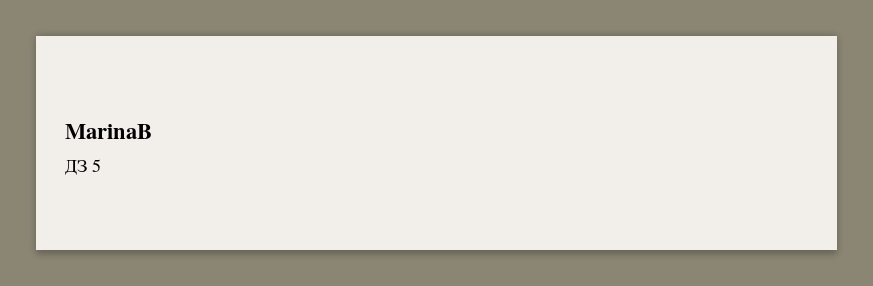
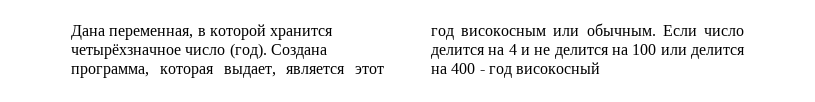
[65,124,152,139] [65,159,101,175] MarinaB // ДЗ 5 -> [71,24,334,40] [71,43,327,59] [71,66,384,78] [431,23,744,40] [431,44,745,59] [431,62,601,78] Дана переменная, в которой хранится четырёхзначное число (год). Создана программа, которая выдает, является этот год високосным или обычным. Если число делится на 4 и не делится на 100 или делится на 400 - год високосный

